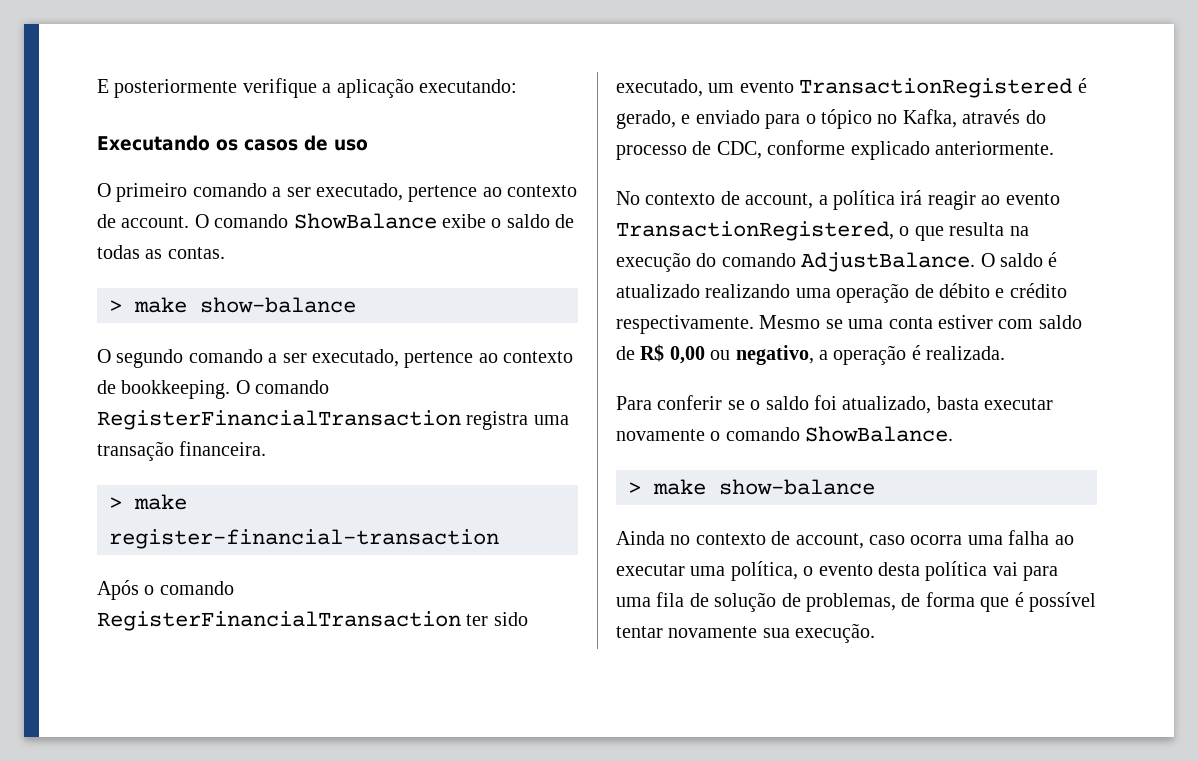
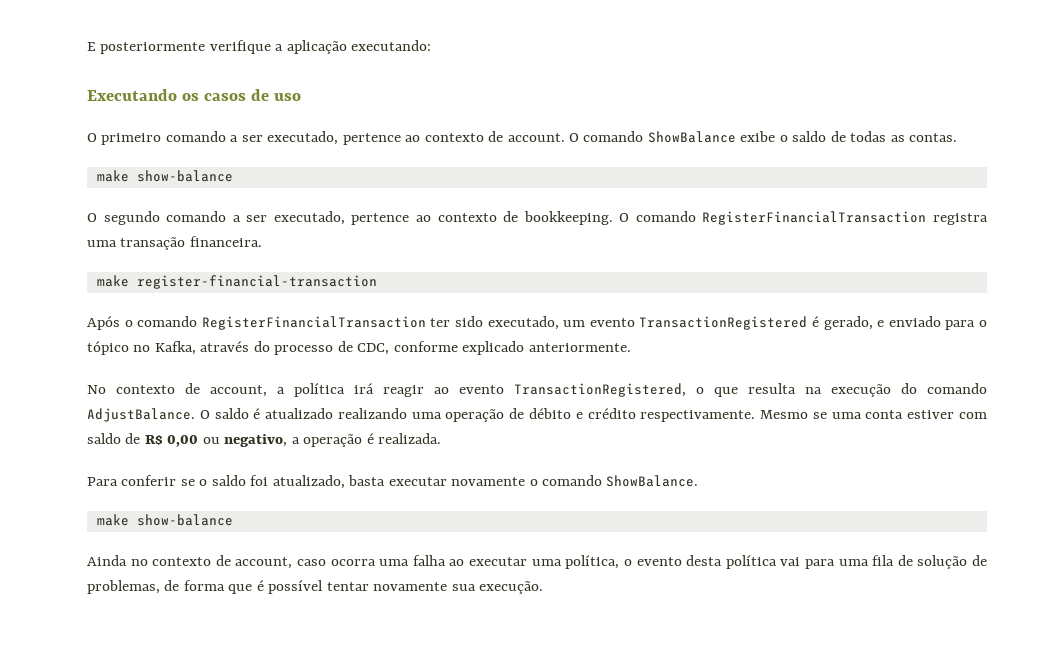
[109,300,122,312] > -> (958, 137) none
[109,497,122,509] > -> (262, 241) none
[628,482,641,494] > -> (699, 481) none

